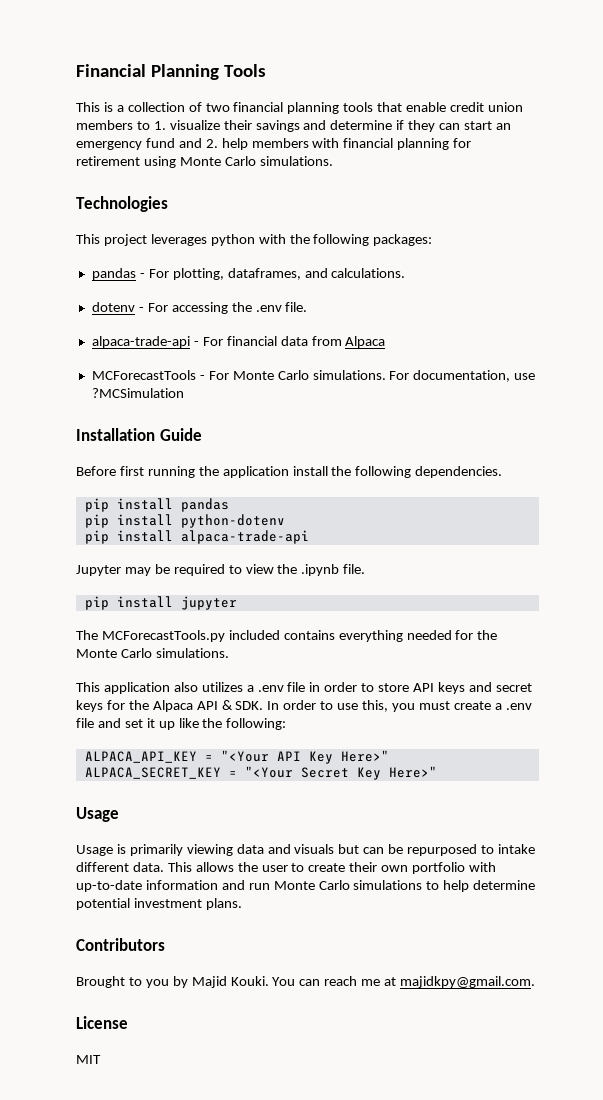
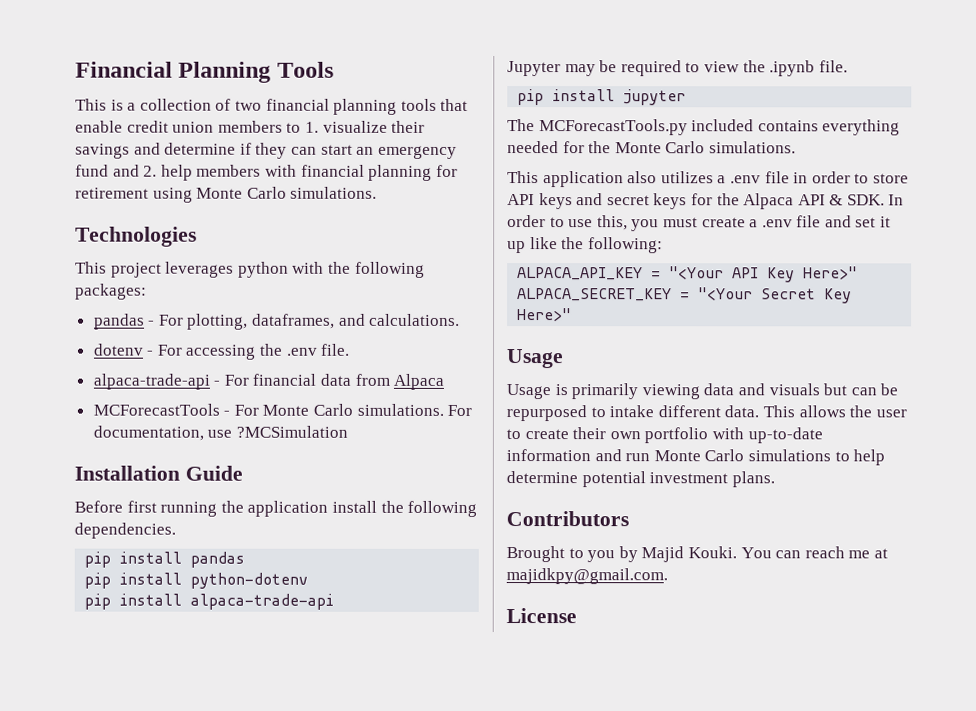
[76,1055,101,1064] // MIT -> (577, 616) none

